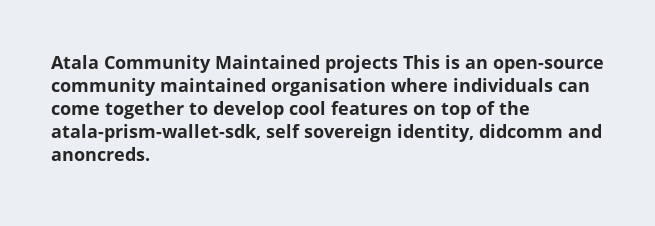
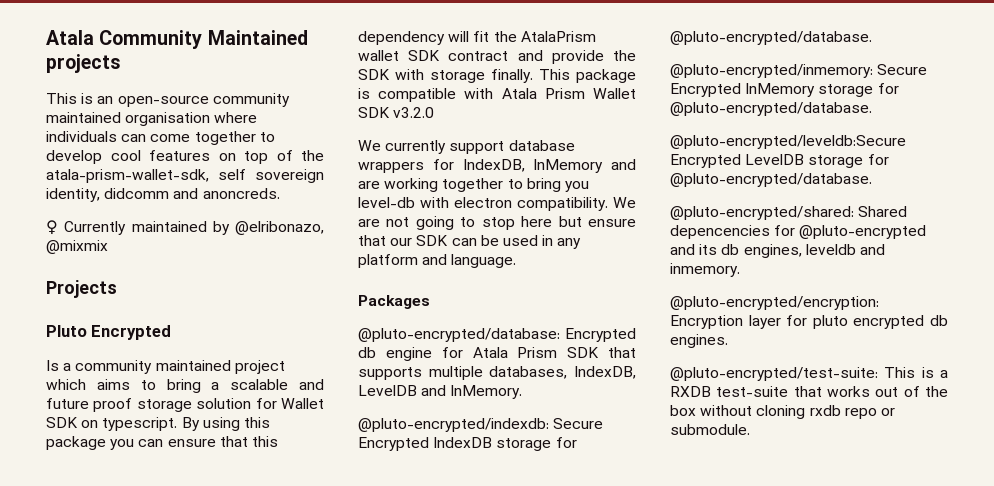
(398, 64) none -> (120, 63) //
(150, 154) none -> [46,220,324,235] [46,240,108,254] [46,280,117,298] [46,325,172,340] [46,360,285,374] [46,379,324,393] [46,398,324,412] [46,417,270,431] [46,436,278,450] [358,31,596,45] [358,50,636,64] [358,69,636,83] [358,88,636,102] [358,107,435,118] [358,140,575,154] [358,159,636,173] [358,178,589,192] [358,197,636,211] [358,216,636,230] [358,235,582,249] [358,254,517,268] [358,295,430,309] [358,328,636,342] [358,347,636,361] [358,366,636,380] [358,385,523,399] [358,418,604,432] [358,437,577,451] [670,31,872,45] [670,64,928,78] [670,83,899,97] [670,102,872,116] [670,135,906,149] [670,154,889,168] [670,173,872,187] [670,206,908,220] [670,225,927,239] [670,244,885,258] [670,263,740,277] [670,296,879,310] [670,315,948,329] [670,334,728,348] [670,367,948,381] [670,386,948,397] [670,405,895,419] [670,424,750,435] // ♀ Currently maintained by @elribonazo, @mixmix // Projects // Pluto Encrypted // Is a community maintained project which aims to bring a scalable and future proof storage solution for Wallet SDK on typescript. By using this package you can ensure that this dependency will fit the AtalaPrism wallet SDK contract and provide the SDK with storage finally. This package is compatible with Atala Prism Wallet SDK v3.2.0 // We currently support database wrappers for IndexDB, InMemory and are working together to bring you level-db with electron compatibility. We are not going to stop here but ensure that our SDK can be used in any platform and language. // Packages // @pluto-encrypted/database: Encrypted db engine for Atala Prism SDK that supports multiple databases, IndexDB, LevelDB and InMemory. // @pluto-encrypted/indexdb: Secure Encrypted IndexDB storage for @pluto-encrypted/database. // @pluto-encrypted/inmemory: Secure Encrypted InMemory storage for @pluto-encrypted/database. // @pluto-encrypted/leveldb:Secure Encrypted LevelDB storage for @pluto-encrypted/database. // @pluto-encrypted/shared: Shared depencencies for @pluto-encrypted and its db engines, leveldb and inmemory. // @pluto-encrypted/encryption: Encryption layer for pluto encrypted db engines. // @pluto-encrypted/test-suite: This is a RXDB test-suite that works out of the box without cloning rxdb repo or submodule.

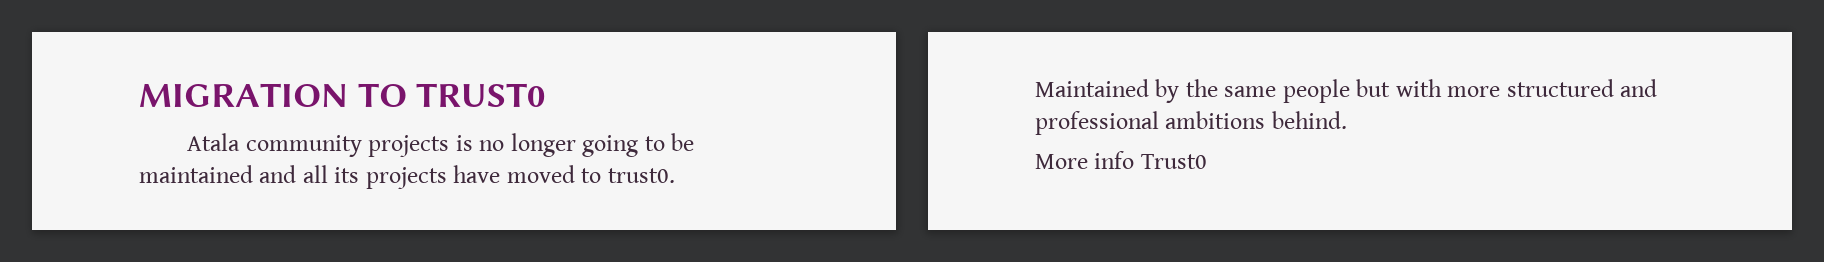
[46,30,308,49] [46,54,120,73] [46,93,290,107] [46,112,258,126] [46,131,275,145] [46,150,324,164] [46,169,324,183] [46,188,280,202] [46,220,324,235] [46,240,108,254] [46,280,117,298] [46,325,172,340] [46,360,285,374] [46,379,324,393] [46,398,324,412] [46,417,270,431] [46,436,278,450] [358,31,596,45] [358,50,636,64] [358,69,636,83] [358,88,636,102] [358,107,435,118] [358,140,575,154] [358,159,636,173] [358,178,589,192] [358,197,636,211] [358,216,636,230] [358,235,582,249] [358,254,517,268] [358,295,430,309] [358,328,636,342] [358,347,636,361] [358,366,636,380] [358,385,523,399] [358,418,604,432] [358,437,577,451] [670,31,872,45] [670,64,928,78] [670,83,899,97] [670,102,872,116] [670,135,906,149] [670,154,889,168] [670,173,872,187] [670,206,908,220] [670,225,927,239] [670,244,885,258] [670,263,740,277] [670,296,879,310] [670,315,948,329] [670,334,728,348] [670,367,948,381] [670,386,948,397] [670,405,895,419] [670,424,750,435] Atala Community Maintained projects // This is an open-source community maintained organisation where individuals can come together to develop cool features on top of the atala-prism-wallet-sdk, self sovereign identity, didcomm and anoncreds. // ♀ Currently maintained by @elribonazo, @mixmix // Projects // Pluto Encrypted // Is a community maintained project which aims to bring a scalable and future proof storage solution for Wallet SDK on typescript. By using this package you can ensure that this dependency will fit the AtalaPrism wallet SDK contract and provide the SDK with storage finally. This package is compatible with Atala Prism Wallet SDK v3.2.0 // We currently support database wrappers for IndexDB, InMemory and are working together to bring you level-db with electron compatibility. We are not going to stop here but ensure that our SDK can be used in any platform and language. // Packages // @pluto-encrypted/database: Encrypted db engine for Atala Prism SDK that supports multiple databases, IndexDB, LevelDB and InMemory. // @pluto-encrypted/indexdb: Secure Encrypted IndexDB storage for @pluto-encrypted/database. // @pluto-encrypted/inmemory: Secure Encrypted InMemory storage for @pluto-encrypted/database. // @pluto-encrypted/leveldb:Secure Encrypted LevelDB storage for @pluto-encrypted/database. // @pluto-encrypted/shared: Shared depencencies for @pluto-encrypted and its db engines, leveldb and inmemory. // @pluto-encrypted/encryption: Encryption layer for pluto encrypted db engines. // @pluto-encrypted/test-suite: This is a RXDB test-suite that works out of the box without cloning rxdb repo or submodule. -> [139,83,546,107] [187,133,695,157] [139,165,675,189] [1035,79,1658,103] [1035,111,1347,135] [1035,151,1207,169] MIGRATION TO TRUST0 // Atala community projects is no longer going to be maintained and all its projects have moved to trust0. Maintained by the same people but with more structured and professional ambitions behind. // More info Trust0

